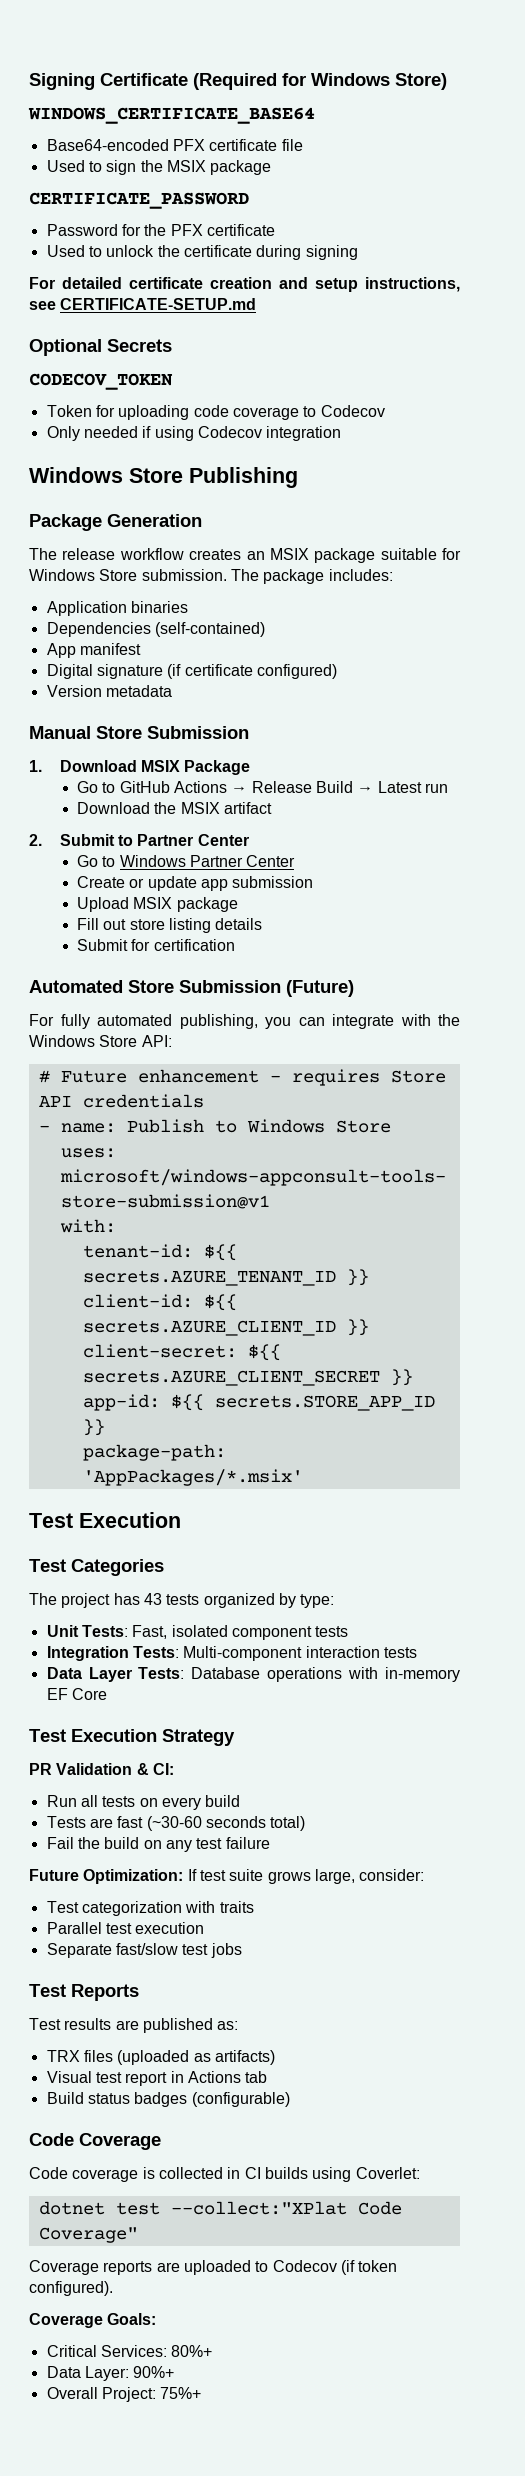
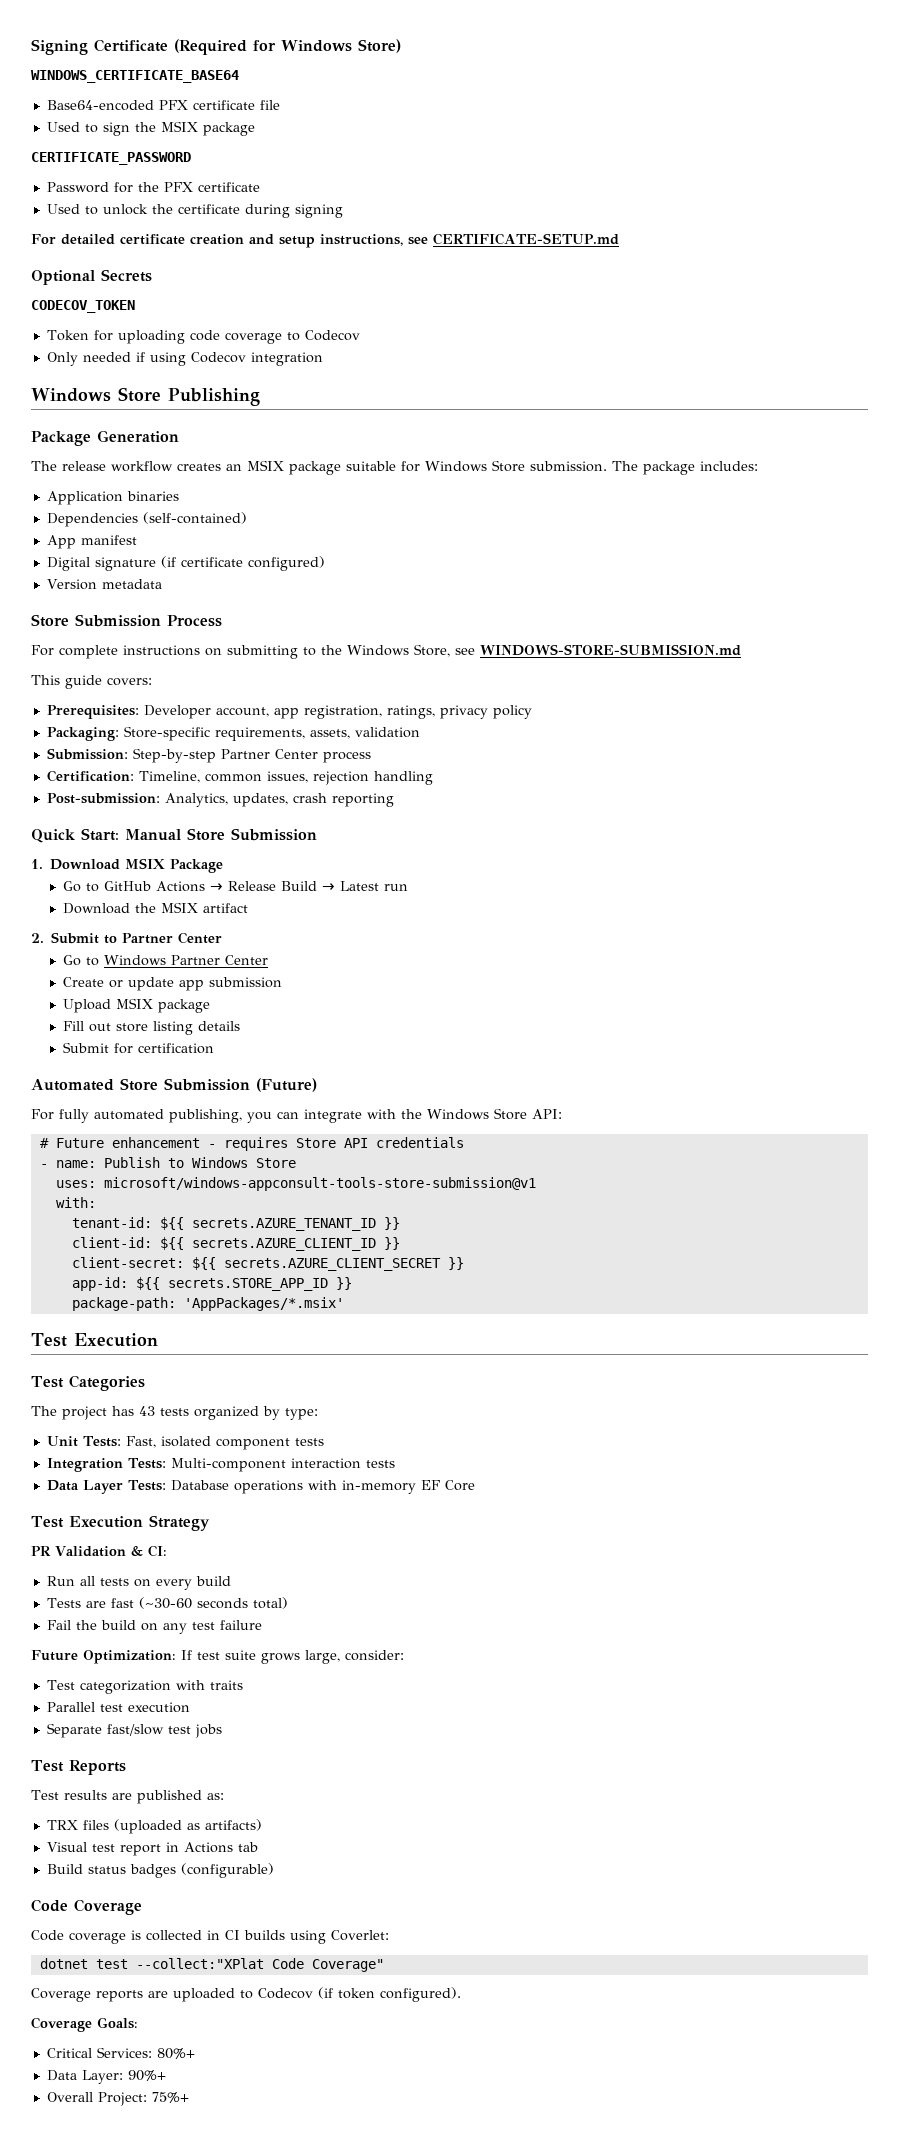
(172, 691) none -> [31,614,222,627] [31,644,741,659] [31,675,152,689] [46,705,532,719] [46,726,420,741] [46,748,371,763] [46,770,433,785] [46,793,394,807] [31,828,119,843] Store Submission Process // For complete instructions on submitting to the Windows Store, see WINDOWS-STORE-SUBMISSION.md // This guide covers: // Prerequisites: Developer account, app registration, ratings, privacy policy // Packaging: Store-specific requirements, assets, validation // Submission: Step-by-step Partner Center process // Certification: Timeline, common issues, rejection handling // Post-submission: Analytics, updates, crash reporting // Quick Start:

